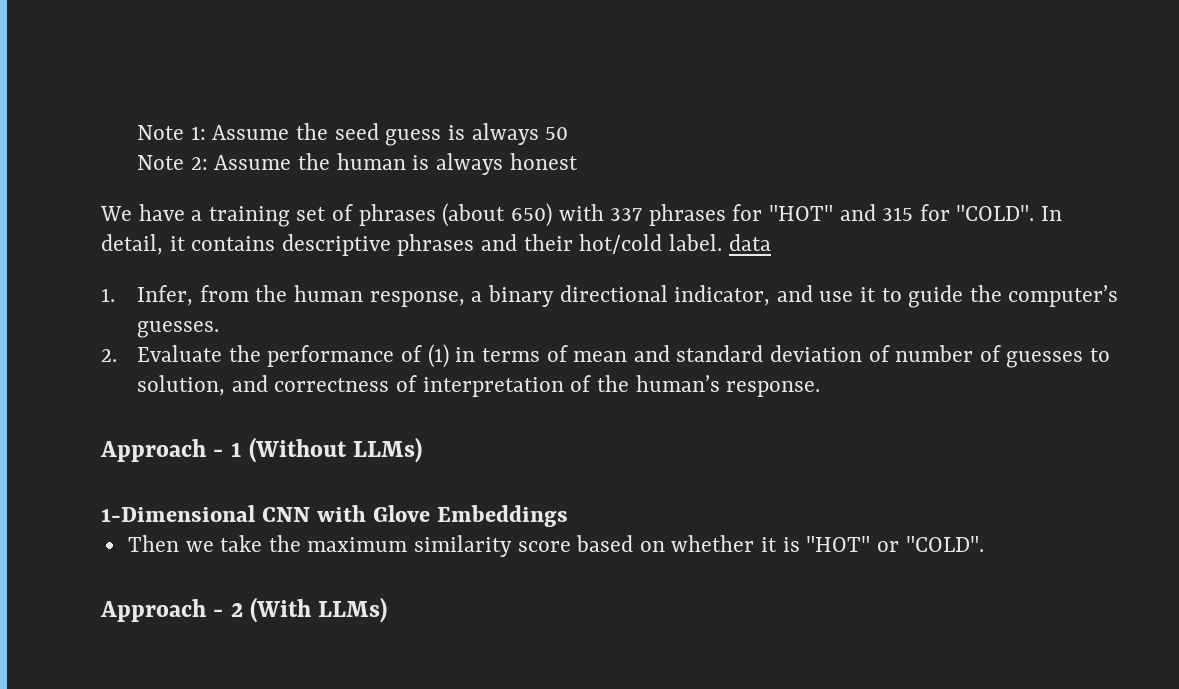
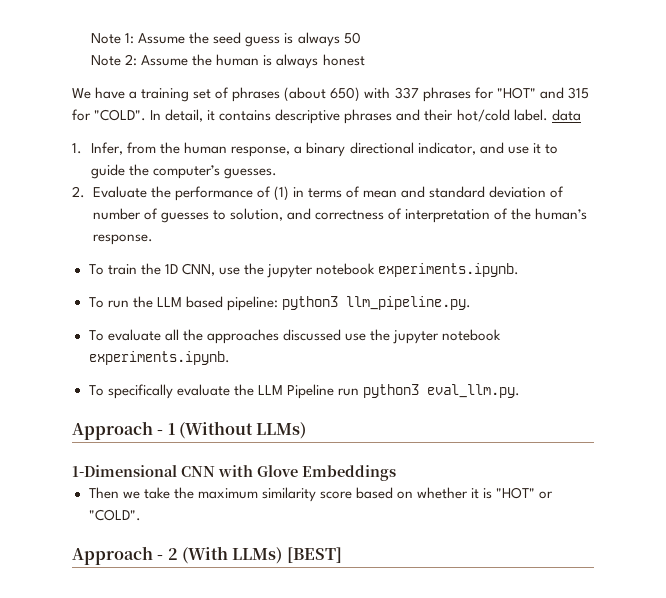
(821, 389) none -> [88,263,519,278] [88,296,471,311] [88,329,501,344] [88,351,230,365] [88,384,520,399] // To train the 1D CNN, use the jupyter notebook experiments.ipynb. // To run the LLM based pipeline: python3 llm_pipeline.py. // To evaluate all the approaches discussed use the jupyter notebook experiments.ipynb. // To specifically evaluate the LLM Pipeline run python3 eval_llm.py.
(388, 610) none -> [286,547,342,563] [BEST]

